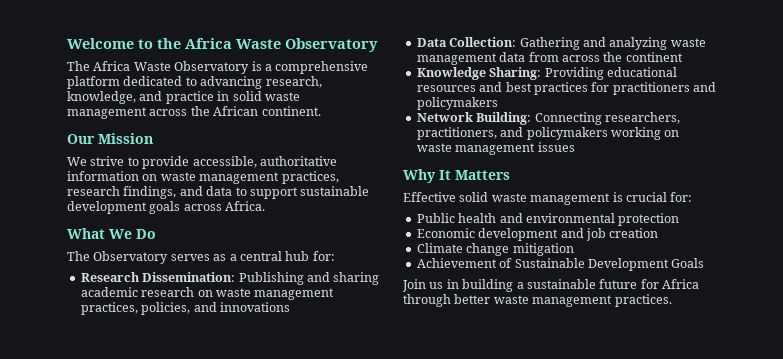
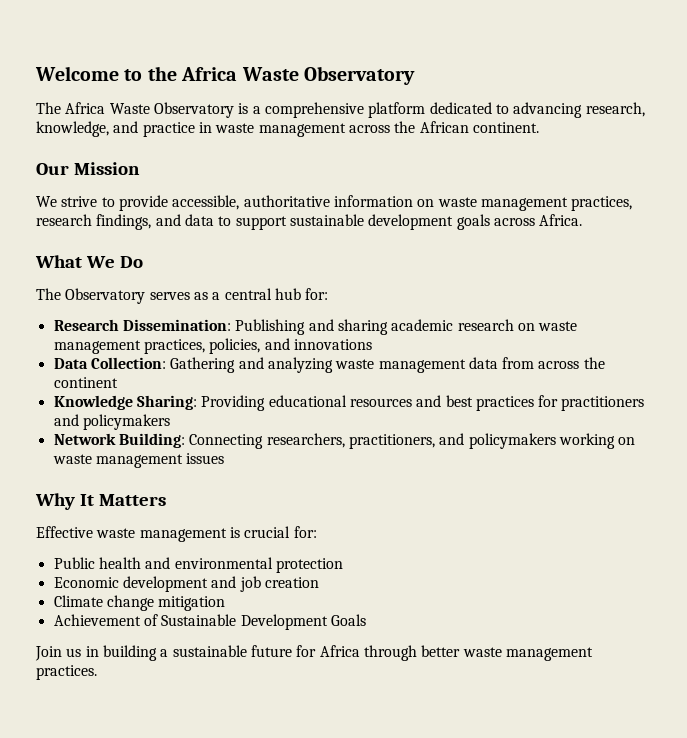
[232,91,262,101] solid -> (212, 127) none
[459,192,489,202] solid -> (93, 532) none

